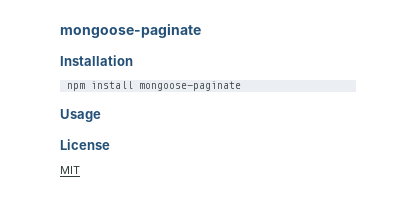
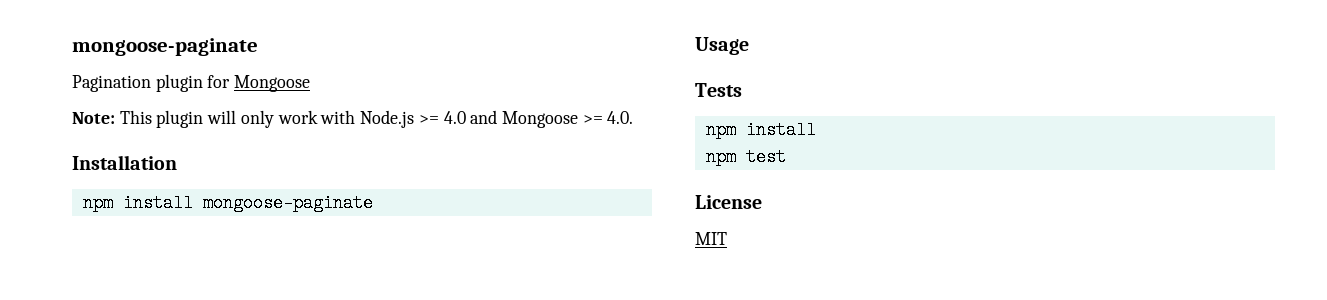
[60,23,201,38] mongoose-paginate -> [72,38,258,56] [72,74,311,92] [72,110,634,128] mongoose-paginate // Pagination plugin for Mongoose // Note: This plugin will only work with Node.js >= 4.0 and Mongoose >= 4.0.
(101, 115) none -> [695,83,742,97] [705,121,816,139] [705,148,786,166] // Tests // npm install // npm test

